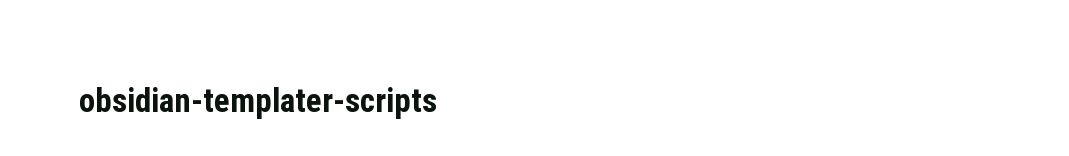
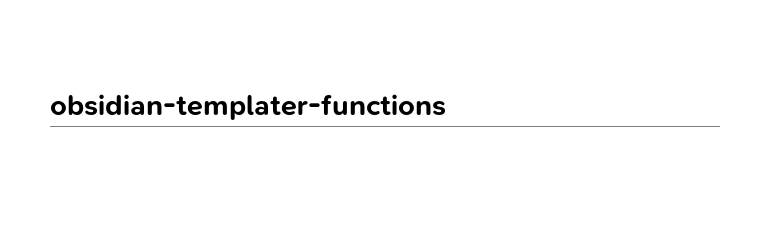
[79,87,437,119] obsidian-templater-scripts -> [50,94,446,120] obsidian-templater-functions

